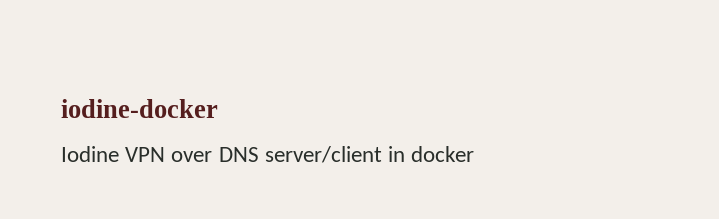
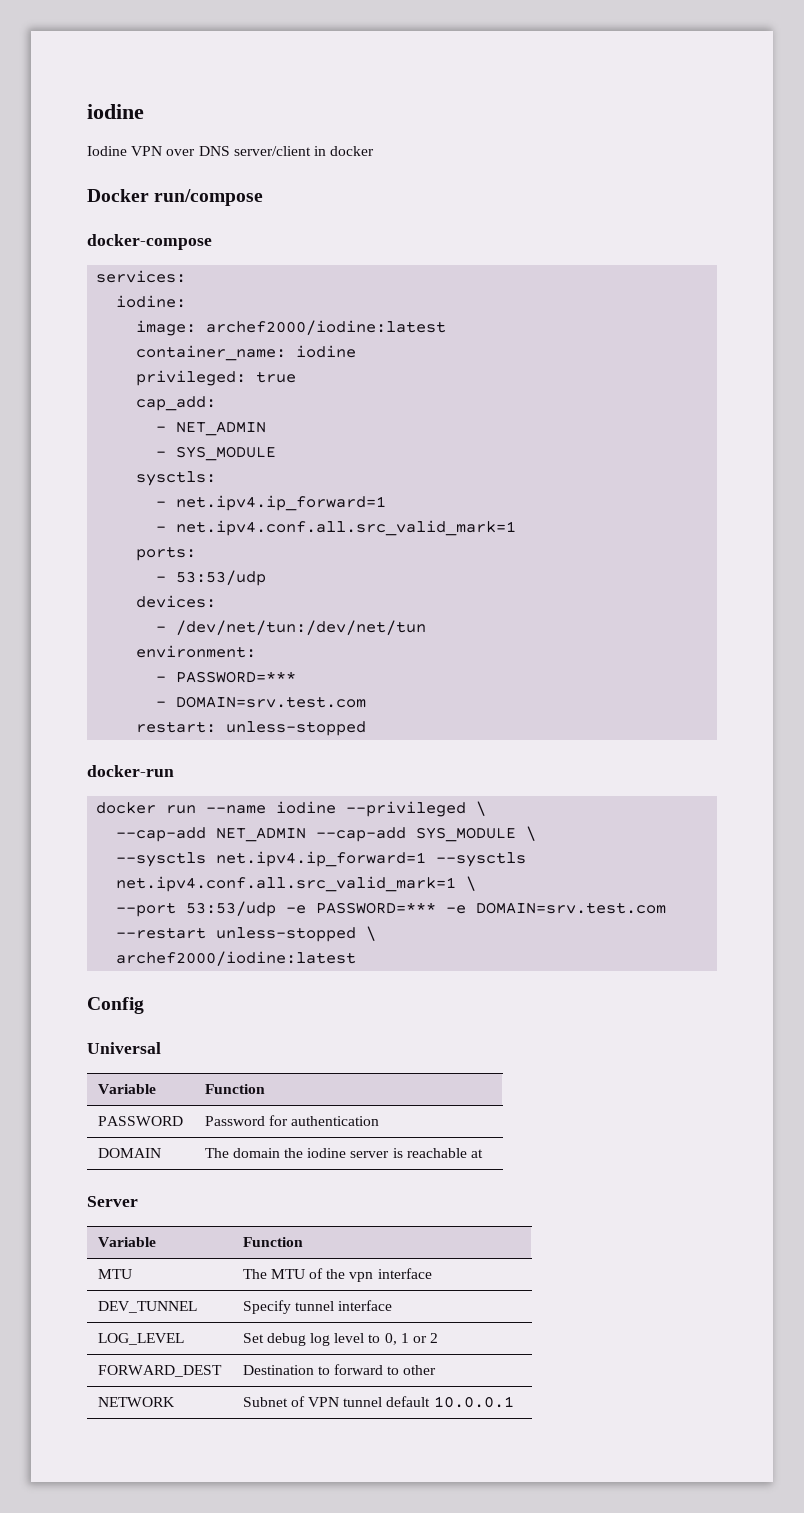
[61,99,218,118] iodine-docker -> [87,104,144,119] iodine
(475, 154) none -> [87,189,264,206] [87,234,212,250] [96,270,187,283] [116,295,187,308] [136,320,447,336] [136,345,357,361] [136,370,297,386] [136,396,217,411] [156,421,267,436] [156,446,277,461] [136,471,217,486] [156,495,387,511] [156,520,517,536] [136,546,197,561] [156,570,267,586] [136,595,217,608] [156,620,427,635] [136,645,257,658] [156,671,297,683] [156,696,367,708] [136,721,367,736] [87,765,174,777] [96,801,487,817] [116,826,537,842] [116,851,527,867] [116,876,477,892] [116,901,667,917] [116,926,377,942] [116,951,357,966] [87,997,144,1014] [87,1042,161,1054] [97,1084,156,1094] [204,1084,265,1094] [97,1116,183,1126] [204,1115,380,1126] [97,1148,161,1158] [204,1148,484,1158] [87,1196,138,1207] [97,1237,156,1247] [242,1237,303,1247] [97,1269,132,1279] [242,1268,432,1282] [97,1301,197,1313] [242,1300,393,1314] [97,1333,184,1345] [242,1333,439,1346] [97,1365,222,1377] [242,1364,437,1375] [97,1397,175,1407] [242,1396,514,1408] // Docker run/compose // docker-compose // services: // iodine: // image: archef2000/iodine:latest // container_name: iodine // privileged: true // cap_add: // - NET_ADMIN // - SYS_MODULE // sysctls: // - net.ipv4.ip_forward=1 // - net.ipv4.conf.all.src_valid_mark=1 // ports: // - 53:53/udp // devices: // - /dev/net/tun:/dev/net/tun // environment: // - PASSWORD=*** // - DOMAIN=srv.test.com // restart: unless-stopped // docker-run // docker run --name iodine --privileged \ // --cap-add NET_ADMIN --cap-add SYS_MODULE \ // --sysctls net.ipv4.ip_forward=1 --sysctls net.ipv4.conf.all.src_valid_mark=1 \ // --port 53:53/udp -e PASSWORD=*** -e DOMAIN=srv.test.com --restart unless-stopped \ // archef2000/iodine:latest // Config // Universal // Variable | Function // PASSWORD | Password for authentication // DOMAIN | The domain the iodine server is reachable at // Server // Variable | Function // MTU | The MTU of the vpn interface // DEV_TUNNEL | Specify tunnel interface // LOG_LEVEL | Set debug log level to 0, 1 or 2 // FORWARD_DEST | Destination to forward to other // NETWORK | Subnet of VPN tunnel default 10.0.0.1

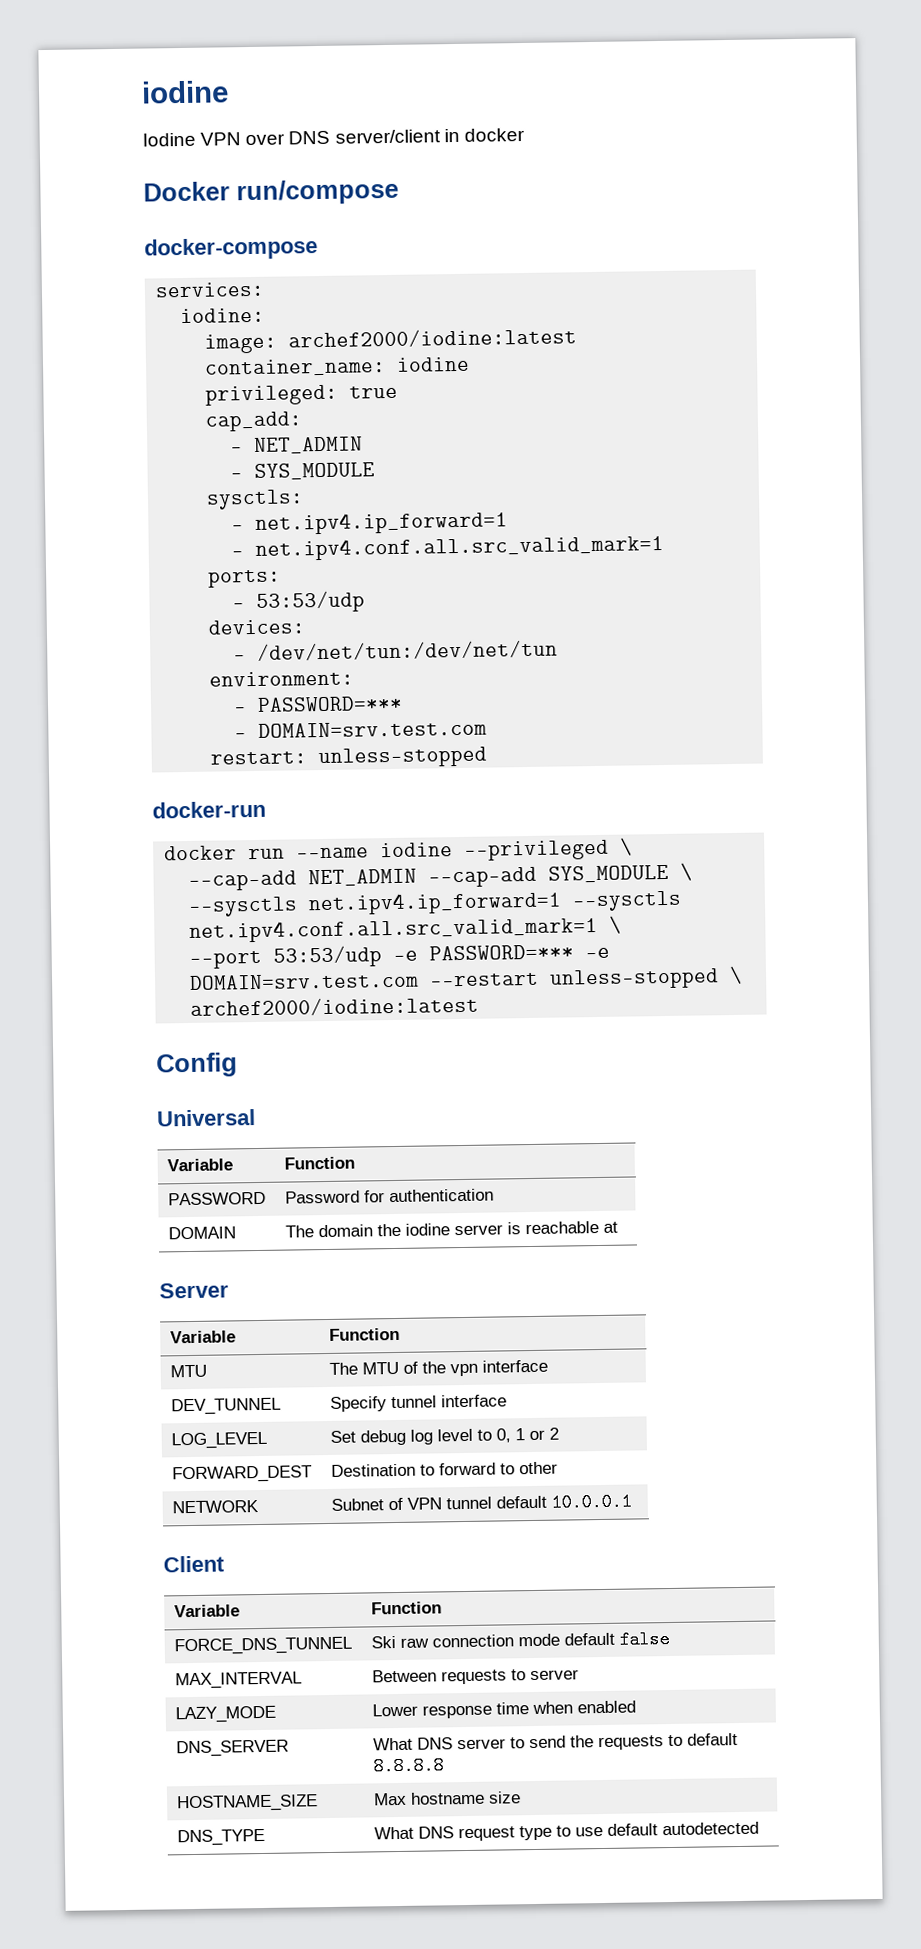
(514, 1402) none -> [163,1555,225,1573] [173,1604,240,1618] [370,1601,442,1615] [173,1636,352,1656] [370,1630,670,1649] [174,1671,302,1690] [371,1669,579,1685] [174,1705,276,1724] [371,1700,636,1719] [175,1739,289,1758] [372,1733,738,1751] [372,1756,444,1776] [176,1794,318,1813] [372,1791,521,1806] [176,1828,265,1847] [373,1821,759,1842] // Client // Variable | Function // FORCE_DNS_TUNNEL | Ski raw connection mode default false // MAX_INTERVAL | Between requests to server // LAZY_MODE | Lower response time when enabled // DNS_SERVER | What DNS server to send the requests to default 8.8.8.8 // HOSTNAME_SIZE | Max hostname size // DNS_TYPE | What DNS request type to use default autodetected

